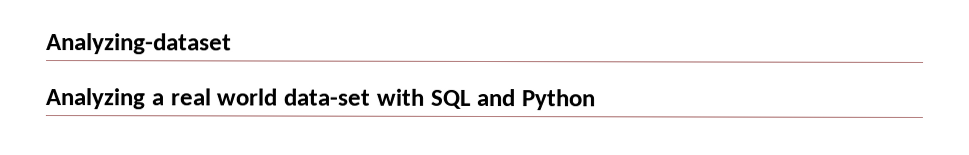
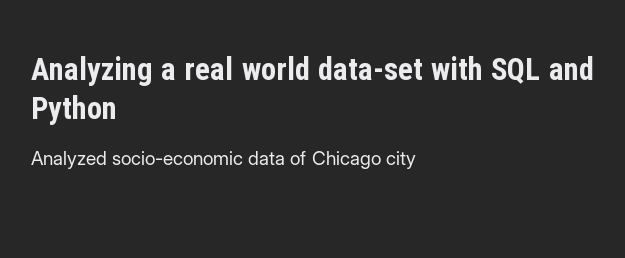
[46,33,232,55] Analyzing-dataset // -> (31, 71) none
(595, 100) none -> [31,151,416,169] // Analyzed socio-economic data of Chicago city

